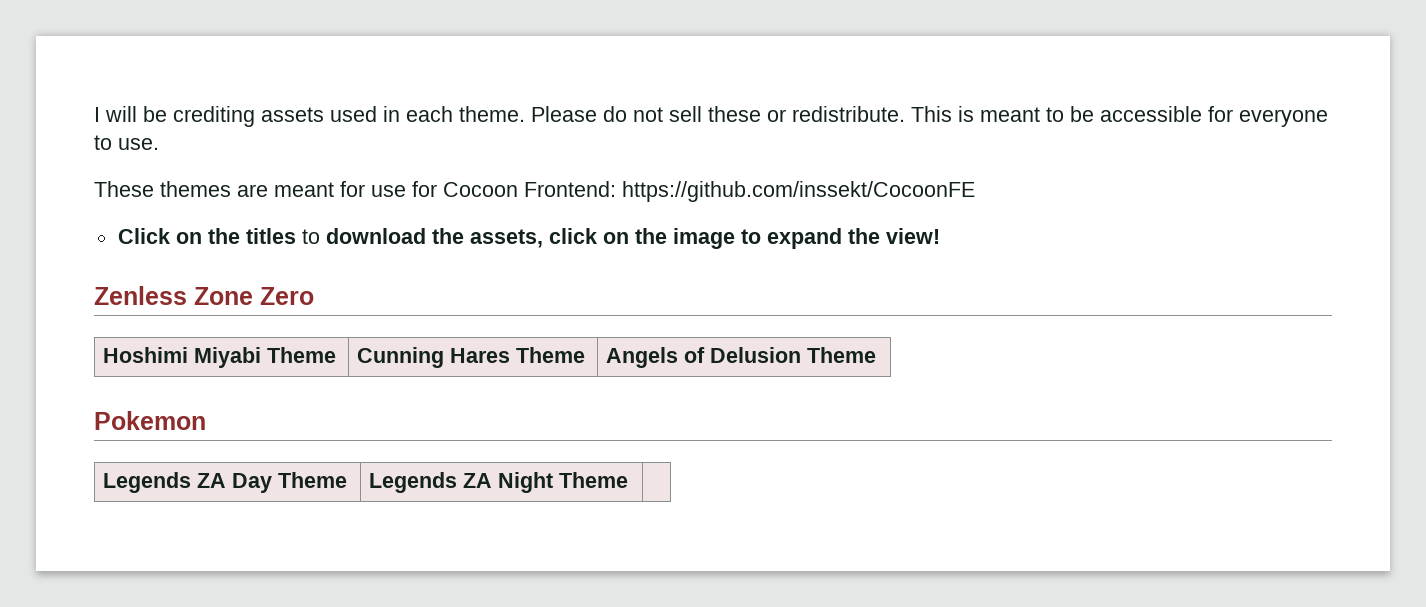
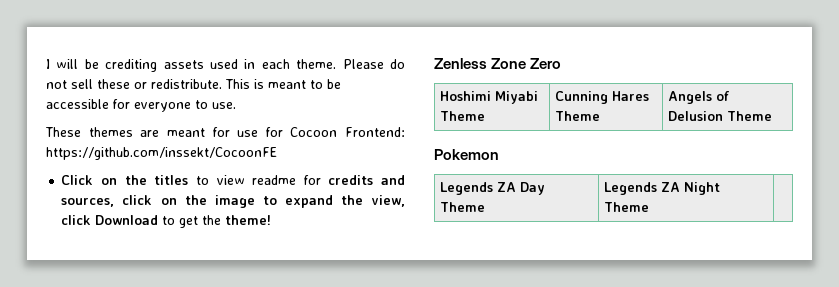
[325,228,543,248] download the assets, -> [216,175,405,185] [61,198,115,207] view readme for credits and sources,
[885,228,940,244] view! -> [370,195,405,207] [61,215,272,228] view, click Download to get the theme!

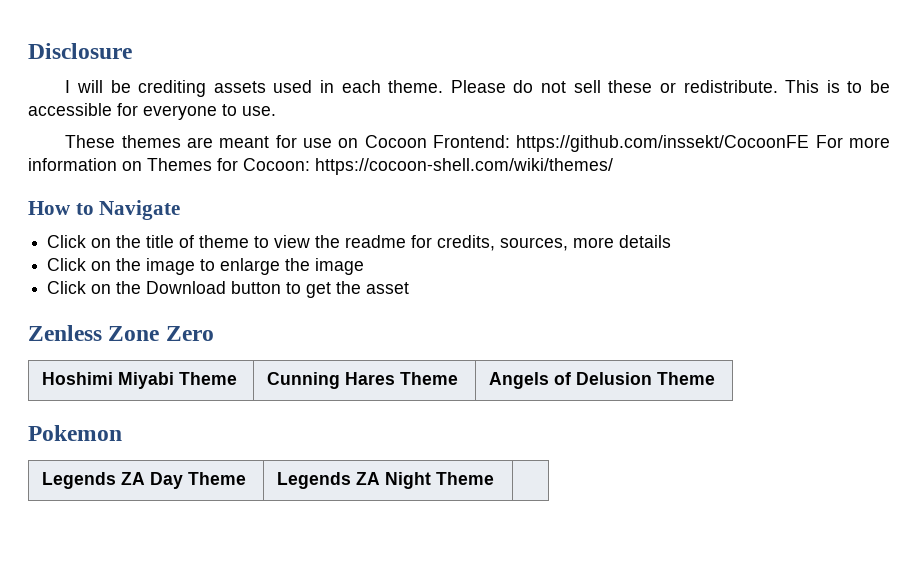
(46, 64) none -> [28,43,132,59] Disclosure //
[268,80,306,89] meant -> (840, 86) none
[265,127,283,137] for -> [338,138,359,148] on
[61,175,189,185] // Click on the titles -> [815,135,890,148] [28,158,613,175] [28,200,181,220] [47,235,250,248] For more information on Themes for Cocoon: https://cocoon-shell.com/wiki/themes/ // How to Navigate // Click on the title of theme
(245, 180) none -> [315,235,341,248] the
[328,175,405,185] [61,195,405,208] [61,215,159,225] credits and sources, click on the image to expand the view, click Download -> [437,235,672,251] [47,258,365,275] [47,281,282,294] credits, sources, more details // Click on the image to enlarge the image // Click on the Download button
[225,215,272,225] theme! -> [366,282,410,294] asset

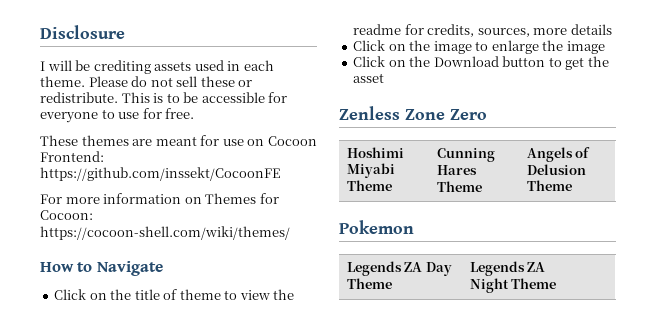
[242,106,276,116] use. -> [118,108,195,119] use for free.
(810, 143) none -> (280, 174) //

